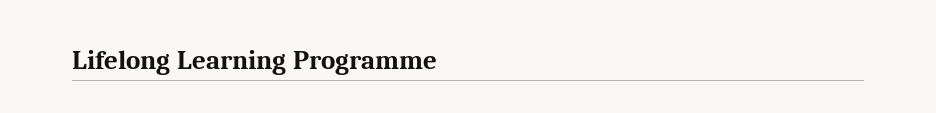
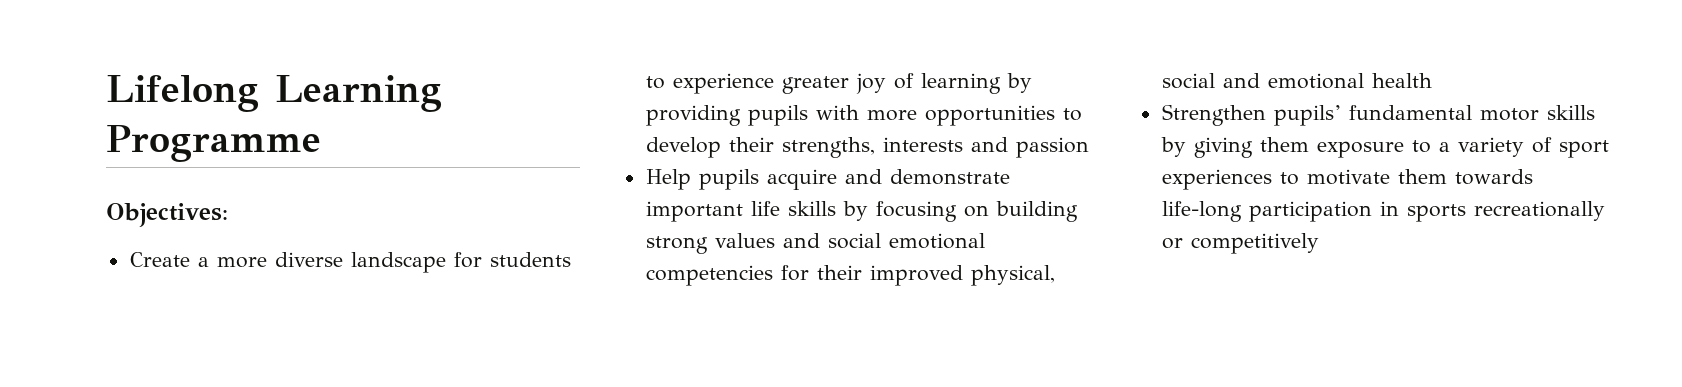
(438, 63) none -> [106,203,228,227] [129,252,571,273] [645,73,1032,94] [645,105,1082,126] [645,137,1089,158] [645,169,1010,190] [645,201,1078,222] [645,233,985,254] [645,265,1055,286] [1161,73,1432,89] [1161,104,1595,126] [1160,137,1609,158] [1161,169,1533,190] [1161,201,1605,222] [1161,233,1319,254] // Objectives: // Create a more diverse landscape for students to experience greater joy of learning by providing pupils with more opportunities to develop their strengths, interests and passion // Help pupils acquire and demonstrate important life skills by focusing on building strong values and social emotional competencies for their improved physical, social and emotional health // Strengthen pupils’ fundamental motor skills by giving them exposure to a variety of sport experiences to motivate them towards life-long participation in sports recreationally or competitively

